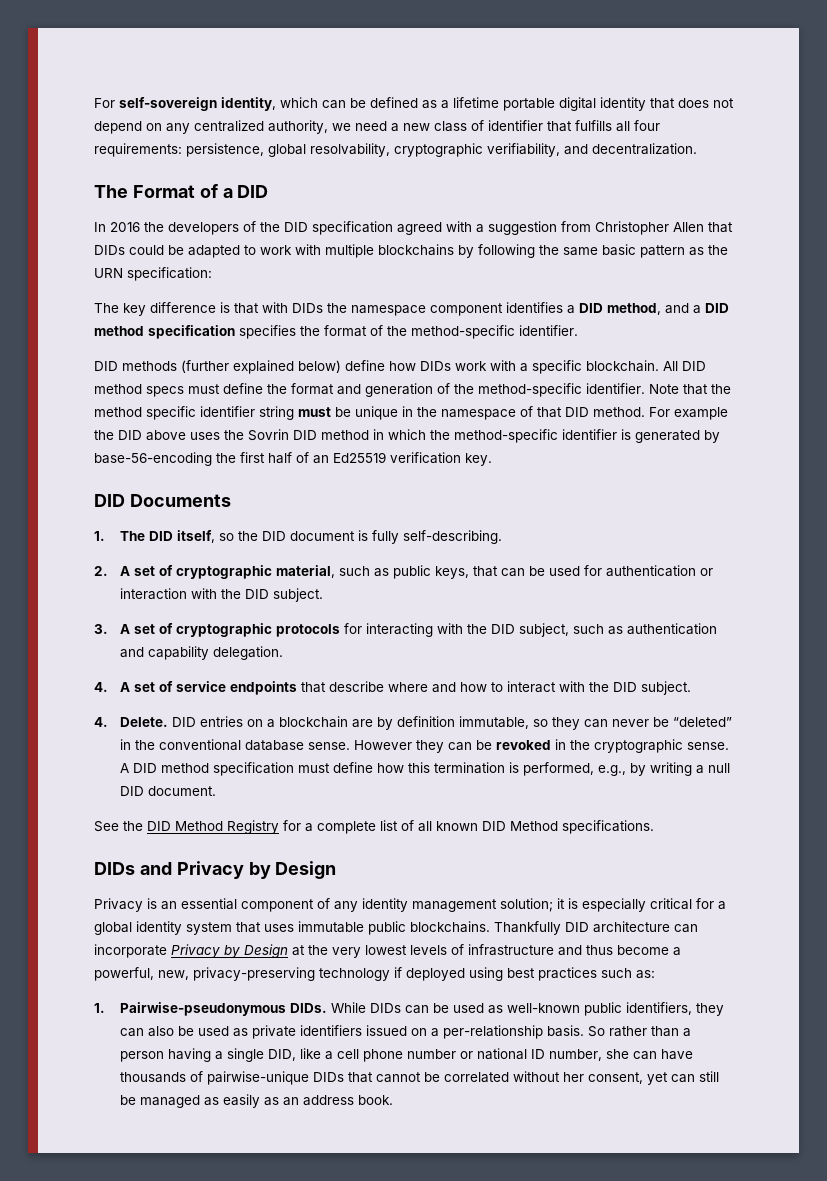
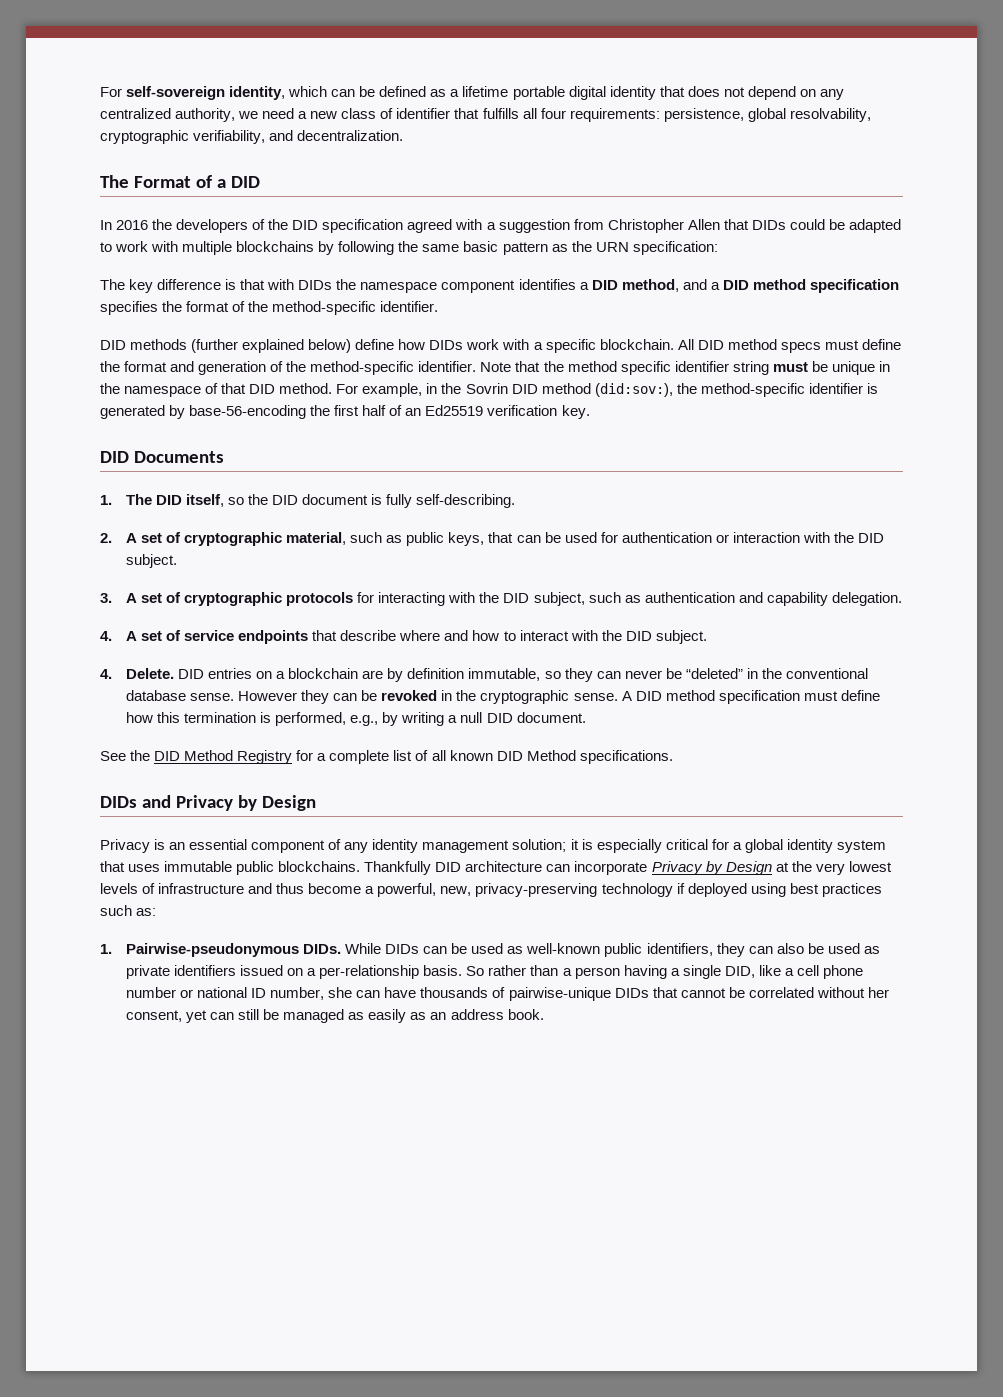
[674,407,728,420] [94,430,220,441] example the DID above uses -> [362,383,438,397] example, in
[373,429,426,440] in which -> [594,383,673,397] (did:sov:),

